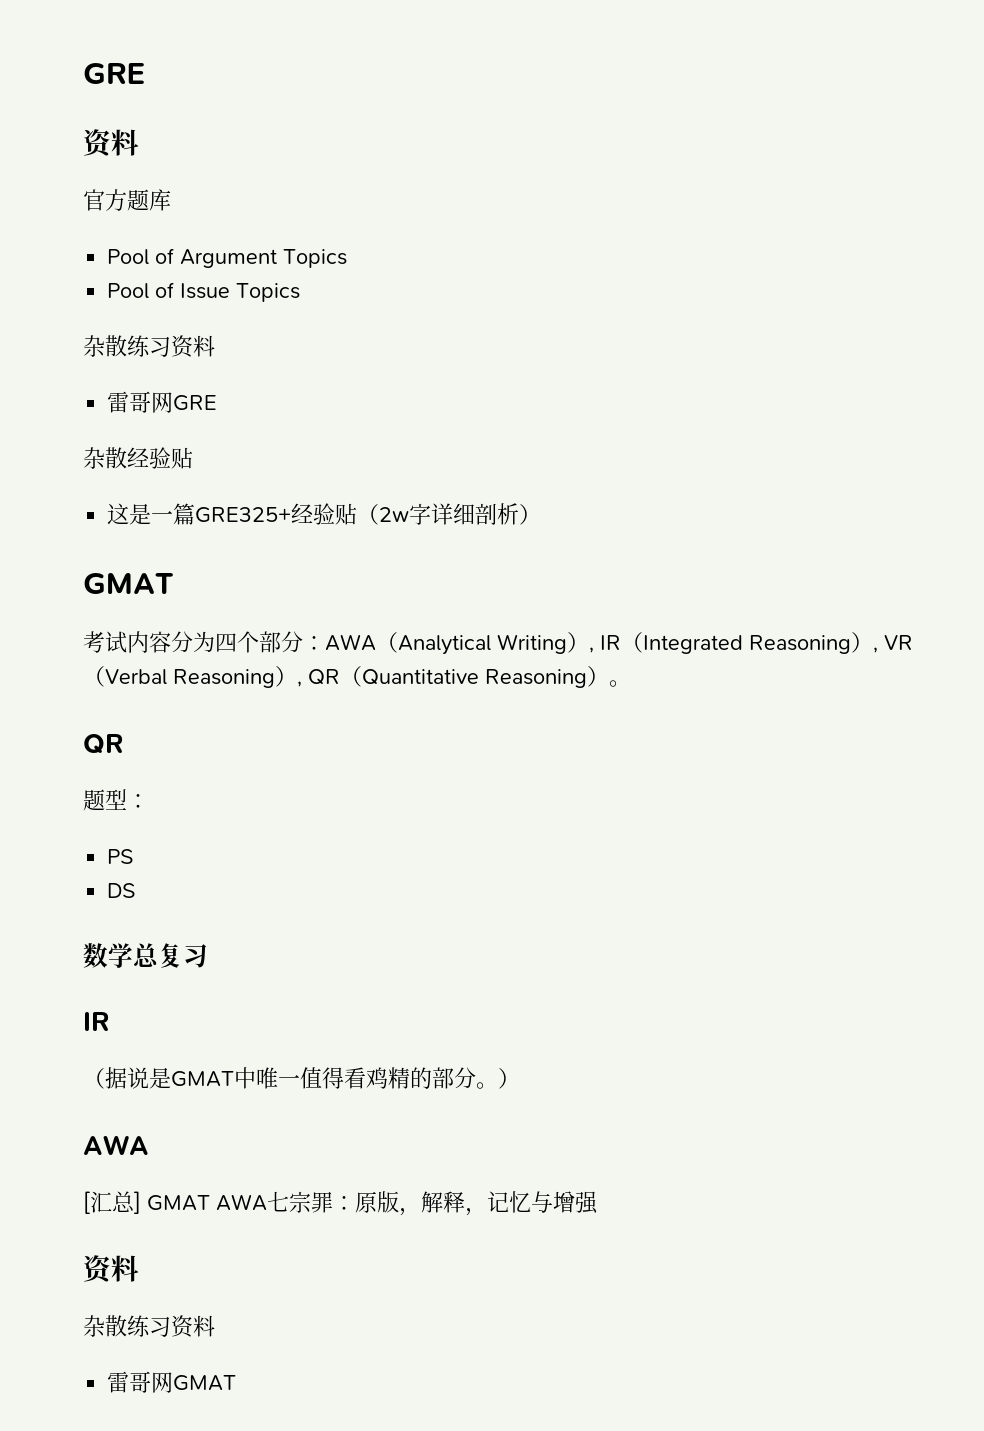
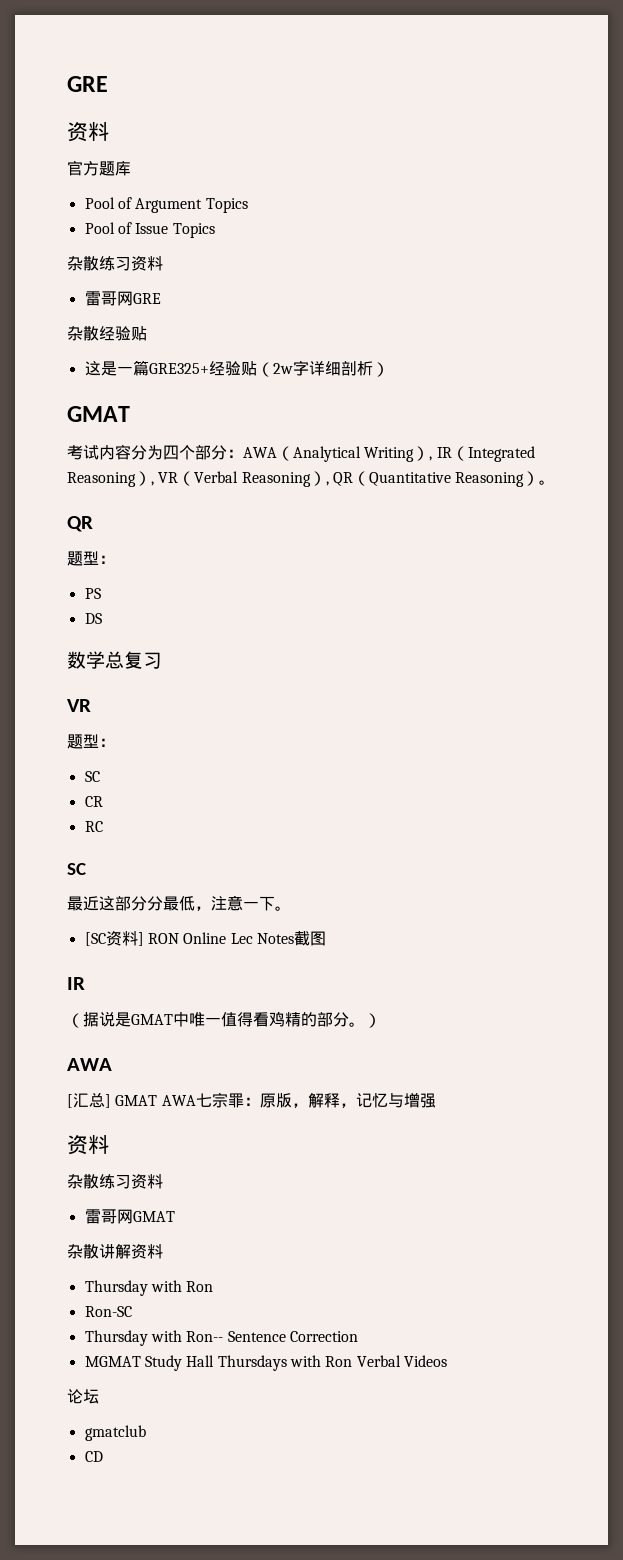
(208, 956) none -> [67,699,91,712] [67,734,115,749] [84,771,100,782] [84,796,103,807] [84,821,103,832] [67,863,86,875] [67,895,291,911] [84,931,326,946] // VR // 题型： // SC // CR // RC // SC // 最近这部分分最低，注意一下。 // [SC资料] RON Online Lec Notes截图
(237, 1383) none -> [67,1244,163,1259] [84,1280,214,1296] [84,1306,132,1317] [84,1330,358,1346] [84,1355,447,1371] [67,1389,99,1404] [84,1425,146,1441] [84,1451,103,1462] // 杂散讲解资料 // Thursday with Ron // Ron-SC // Thursday with Ron-- Sentence Correction // MGMAT Study Hall Thursdays with Ron Verbal Videos // 论坛 // gmatclub // CD

